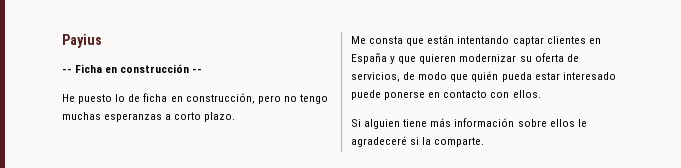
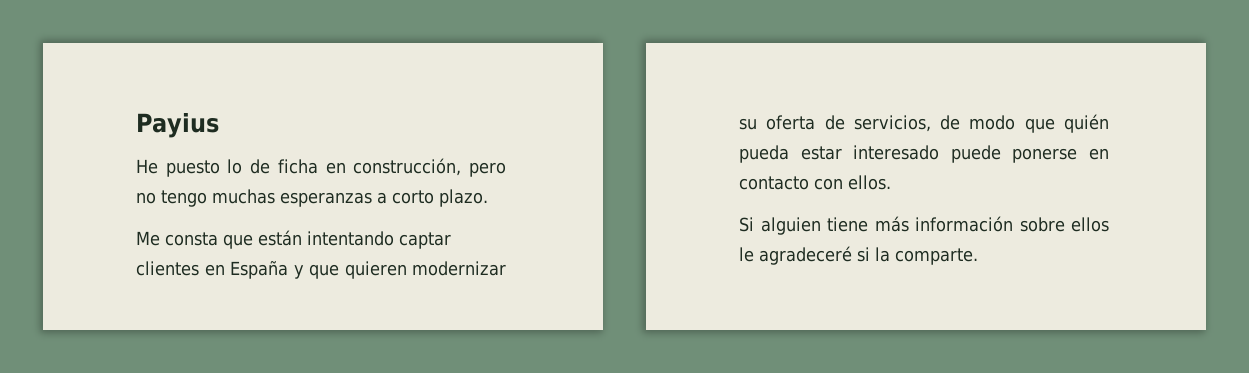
[62,64,203,73] // -- Ficha en construcción -- -> (219, 125) none

